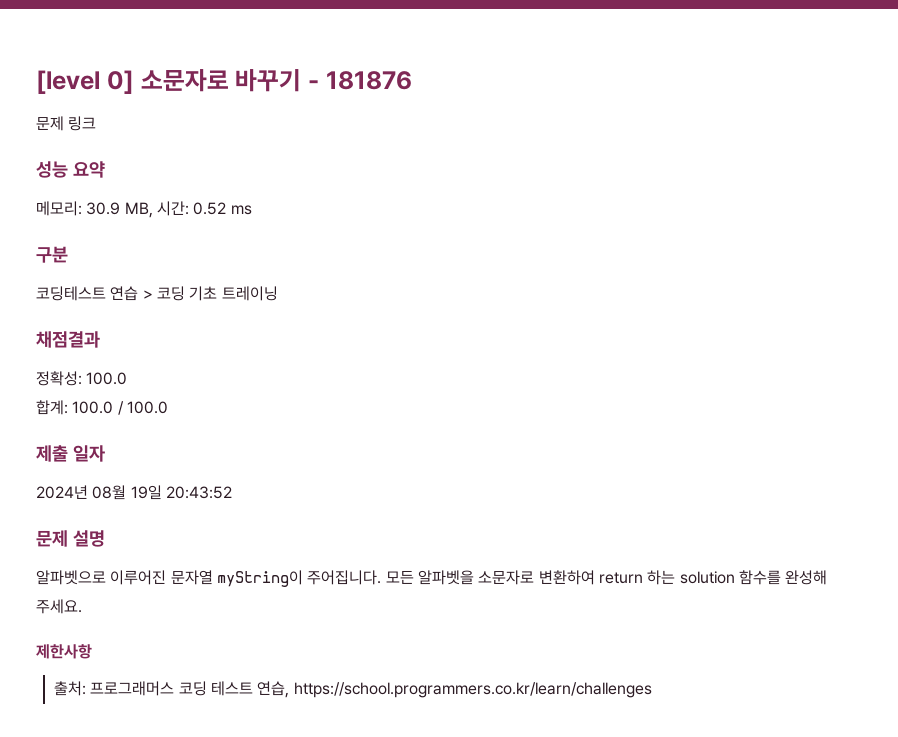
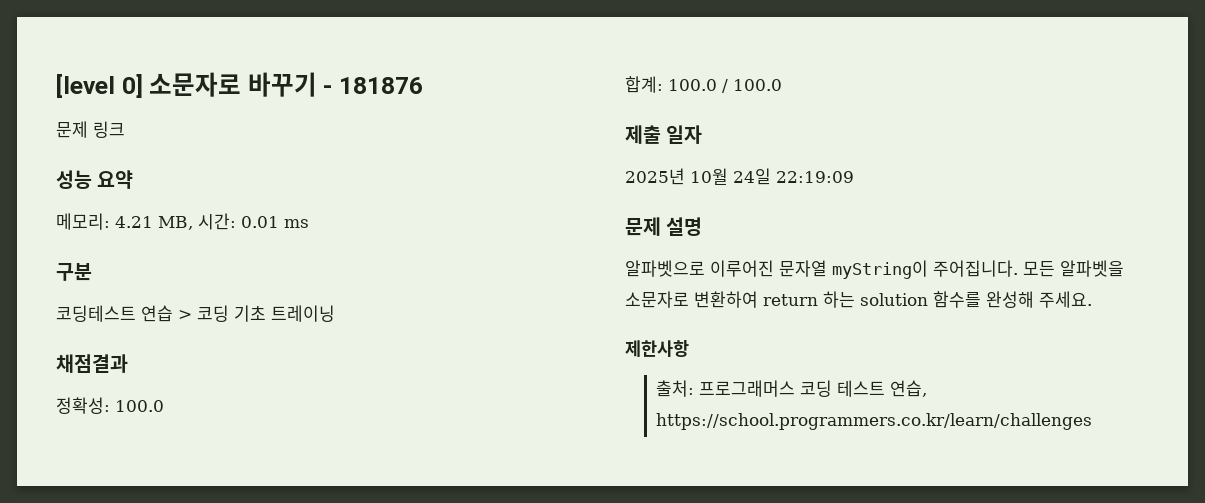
[86,202,121,215] 30.9 -> [115,216,153,228] 4.21
[193,202,227,215] 0.52 -> [241,216,279,228] 0.01
[36,485,232,500] 2024년 08월 19일 20:43:52 -> [625,168,854,185] 2025년 10월 24일 22:19:09

